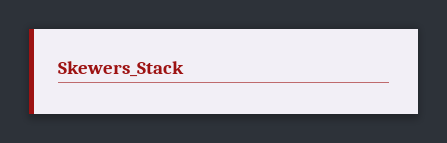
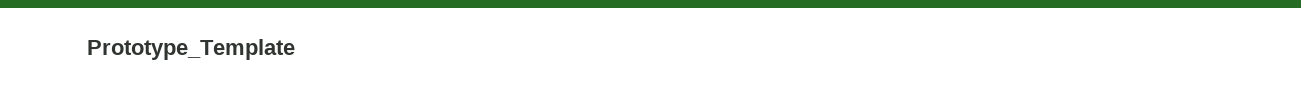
[58,61,184,77] Skewers_Stack -> [87,39,295,60] Prototype_Template

